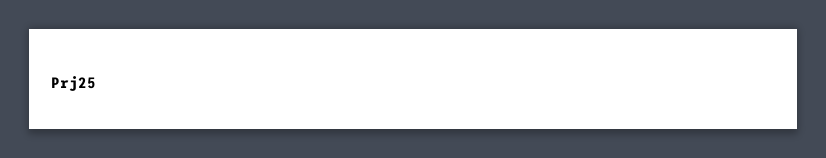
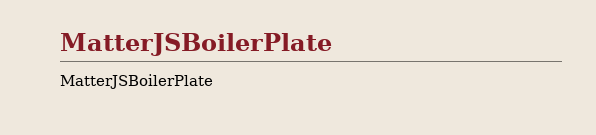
[51,76,96,91] Prj25 -> [60,33,332,56] [60,74,213,89] MatterJSBoilerPlate // MatterJSBoilerPlate

